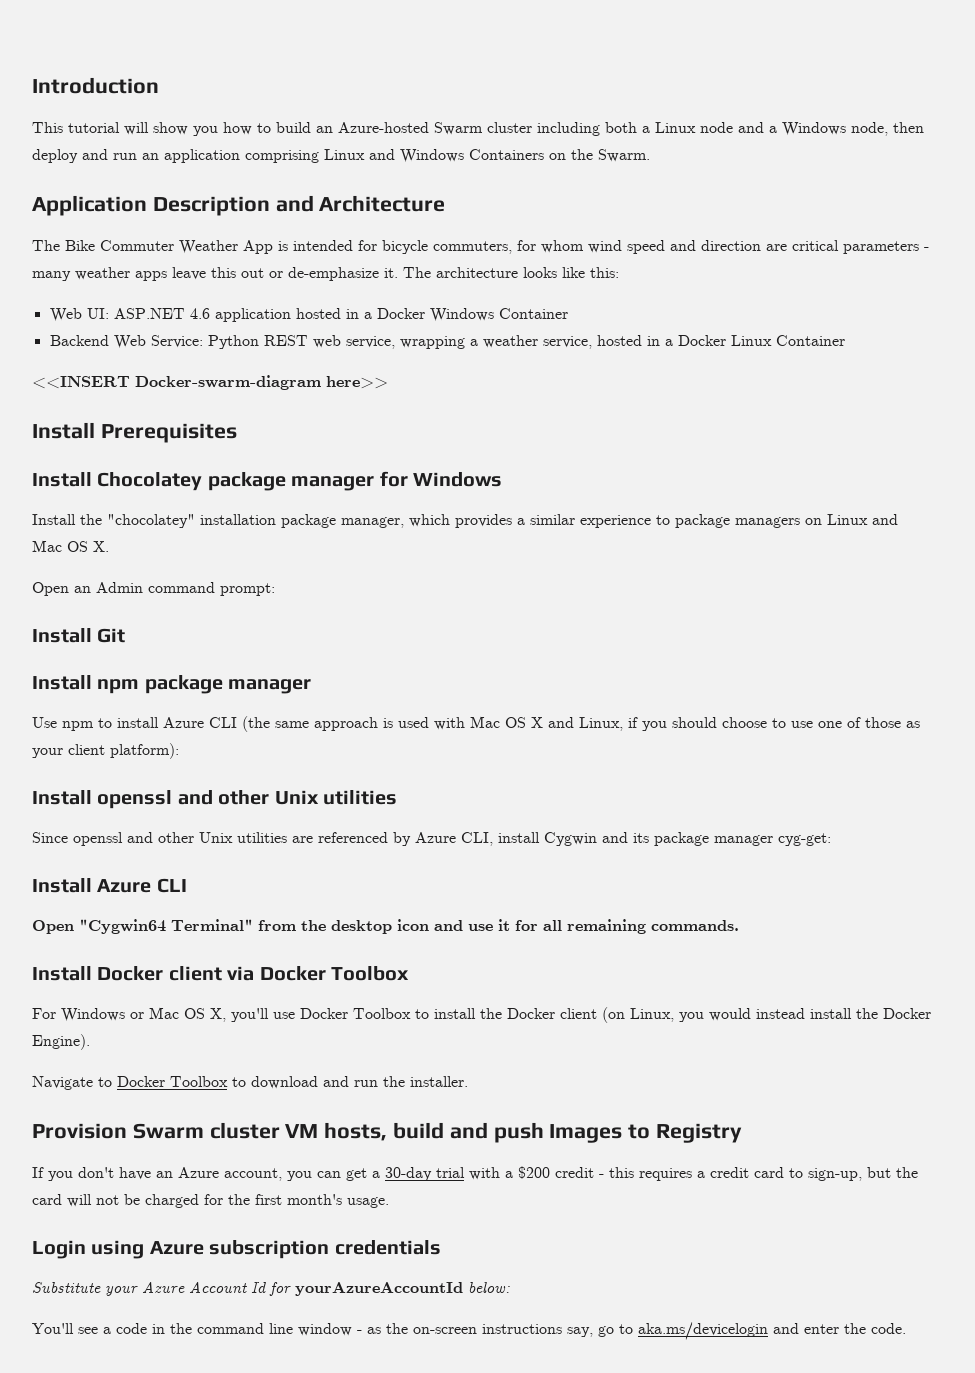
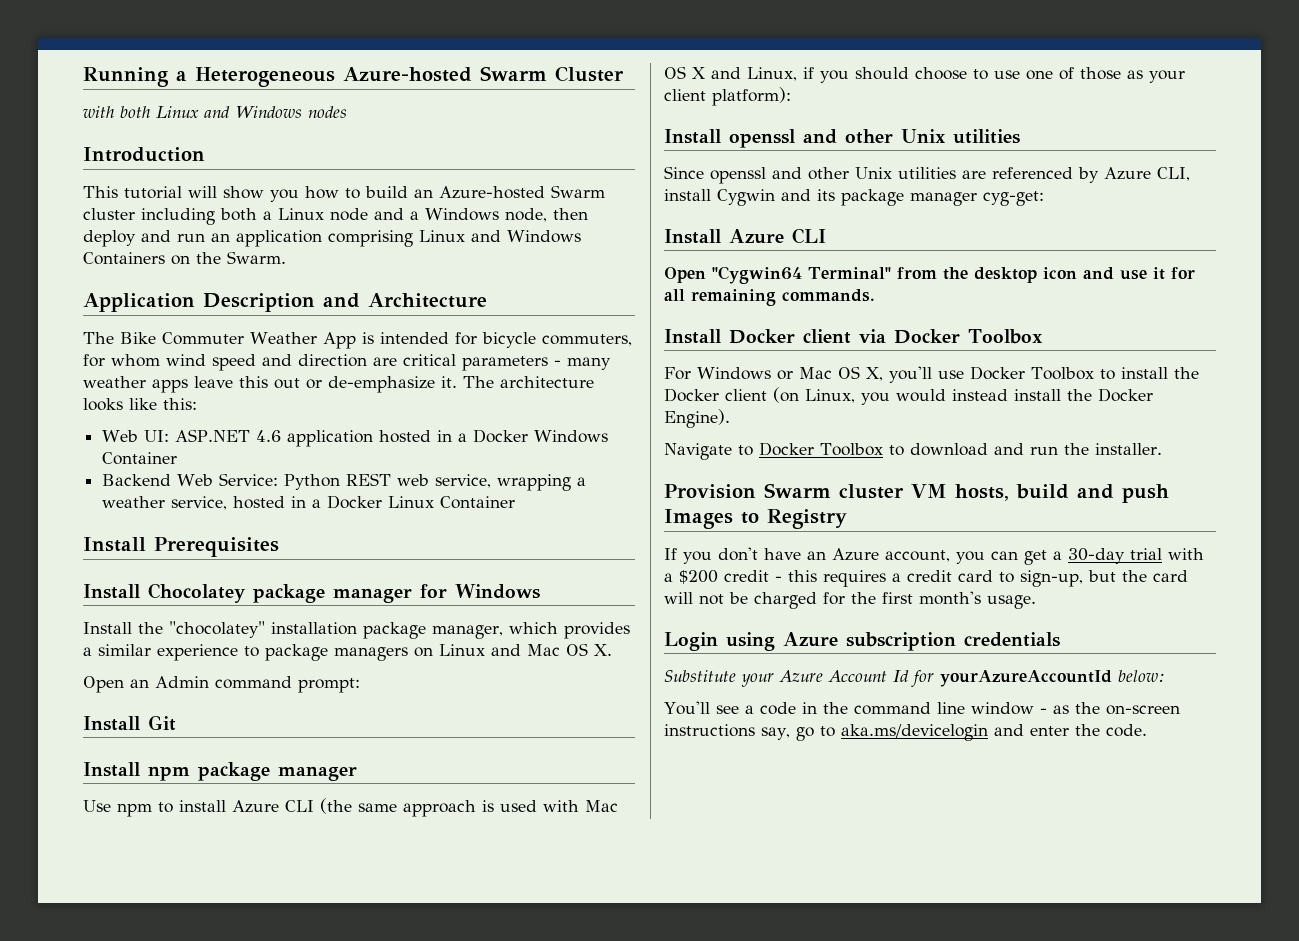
(32, 85) none -> [83,66,624,87] [83,106,347,118] Running a Heterogeneous Azure-hosted Swarm Cluster // with both Linux and Windows nodes //
[32,375,388,390] // <<INSERT Docker-swarm-diagram here>> -> (516, 502) none

